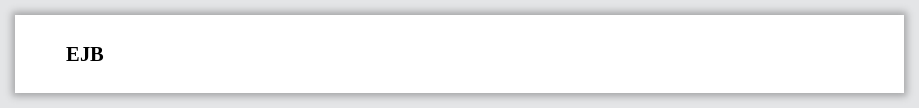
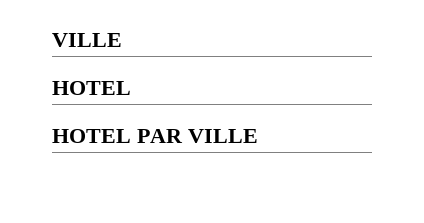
[66,47,104,61] EJB -> [52,33,122,47] [52,81,131,95] [52,129,258,143] VILLE // HOTEL // HOTEL PAR VILLE

